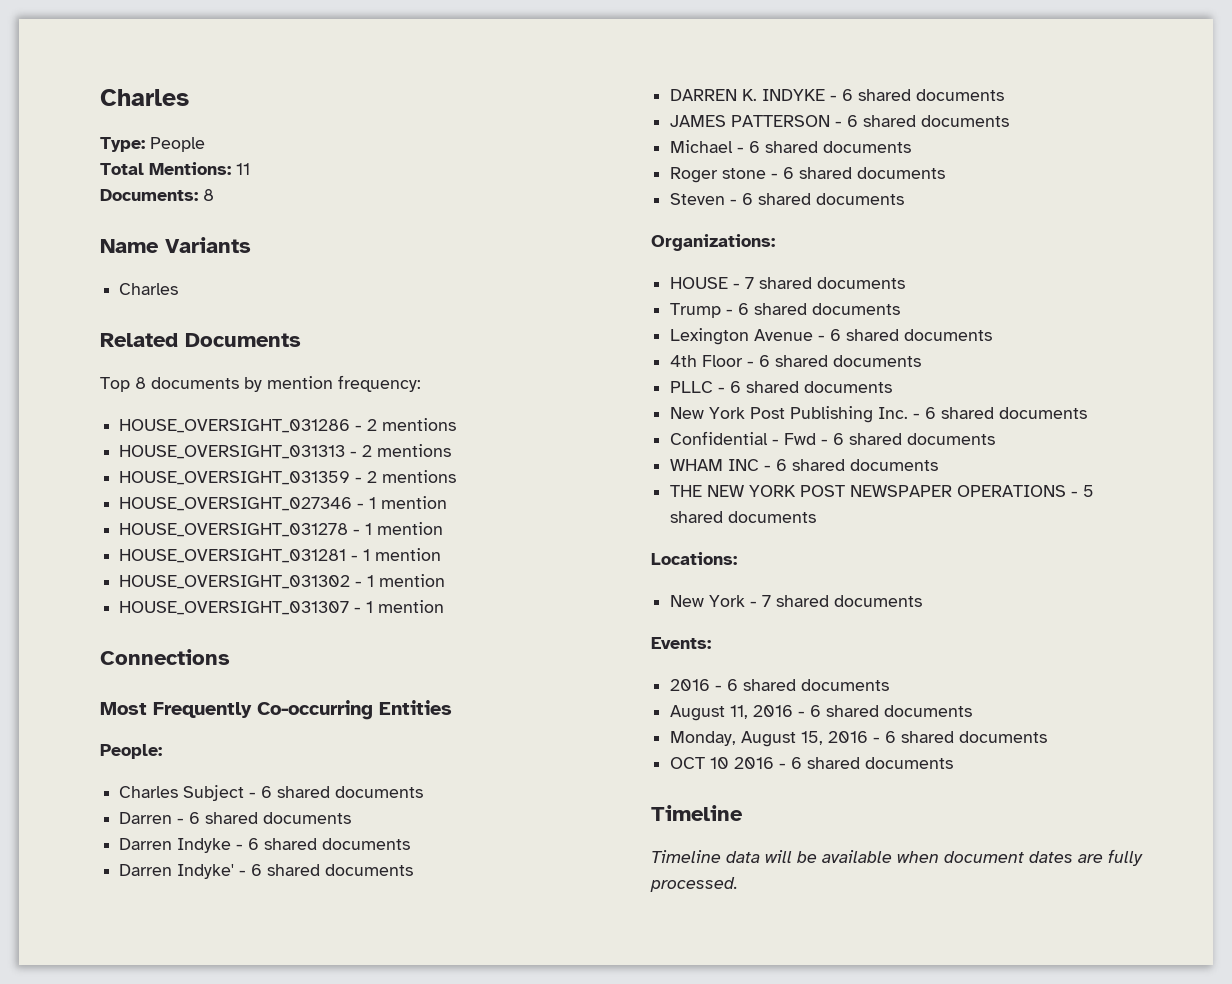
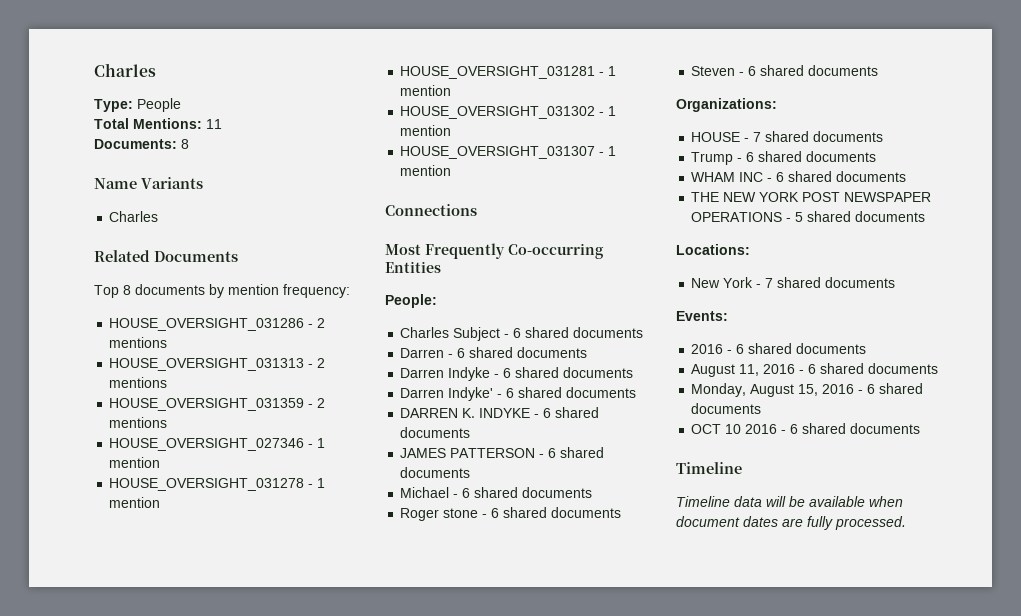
[670,328,993,345] [670,355,922,367] [670,381,893,393] [670,406,1088,423] [670,431,996,445] // Lexington Avenue - 6 shared documents // 4th Floor - 6 shared documents // PLLC - 6 shared documents // New York Post Publishing Inc. - 6 shared documents // Confidential - Fwd - 6 shared documents -> (877, 156) none

